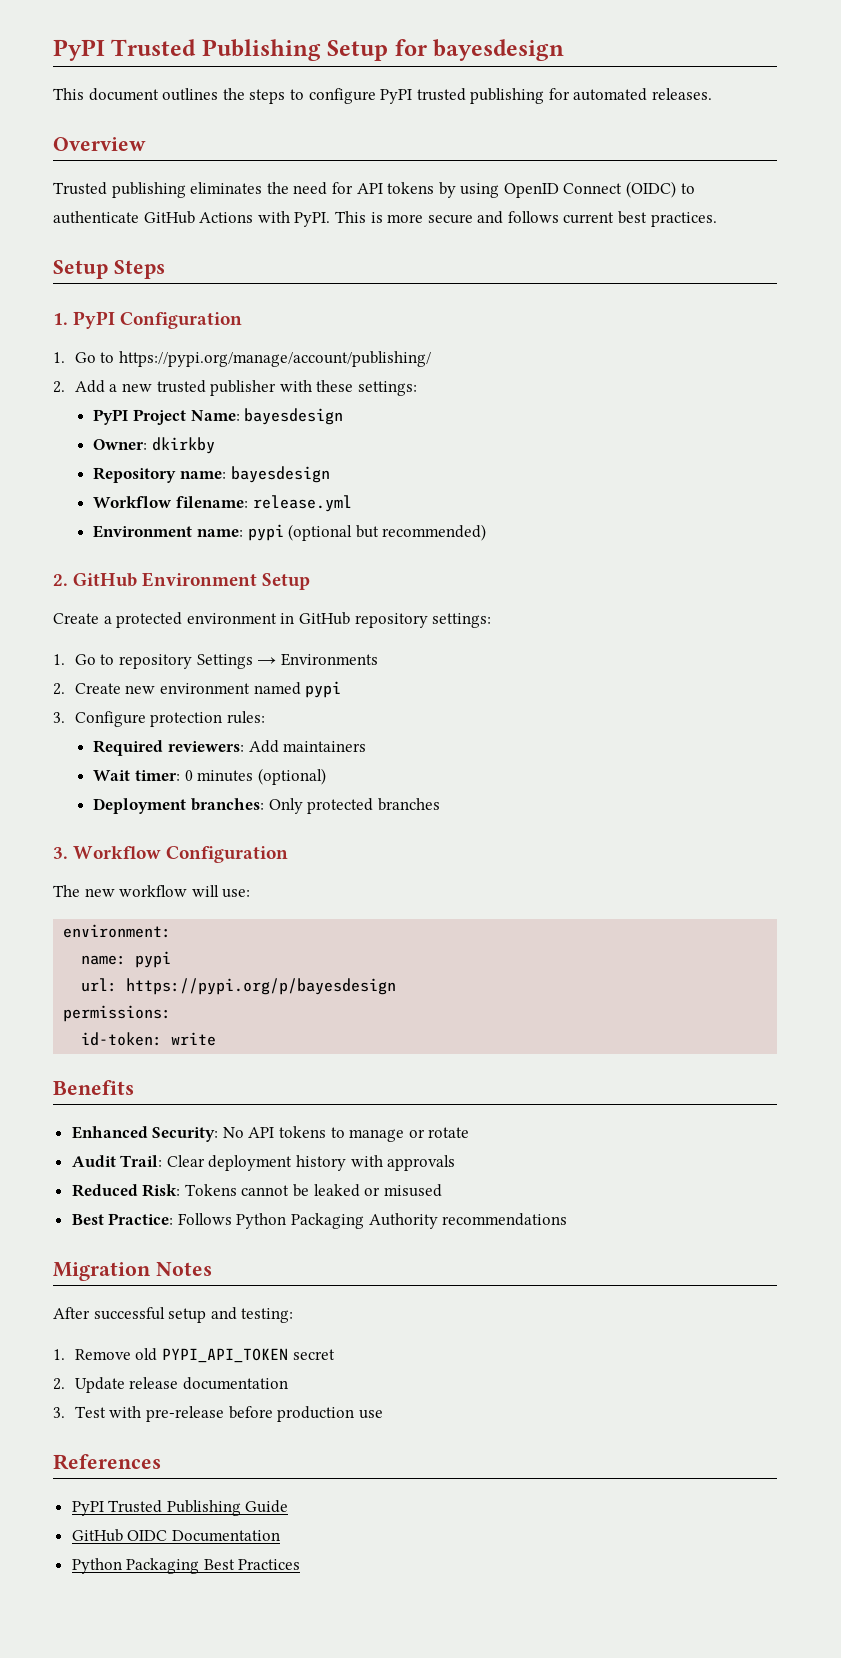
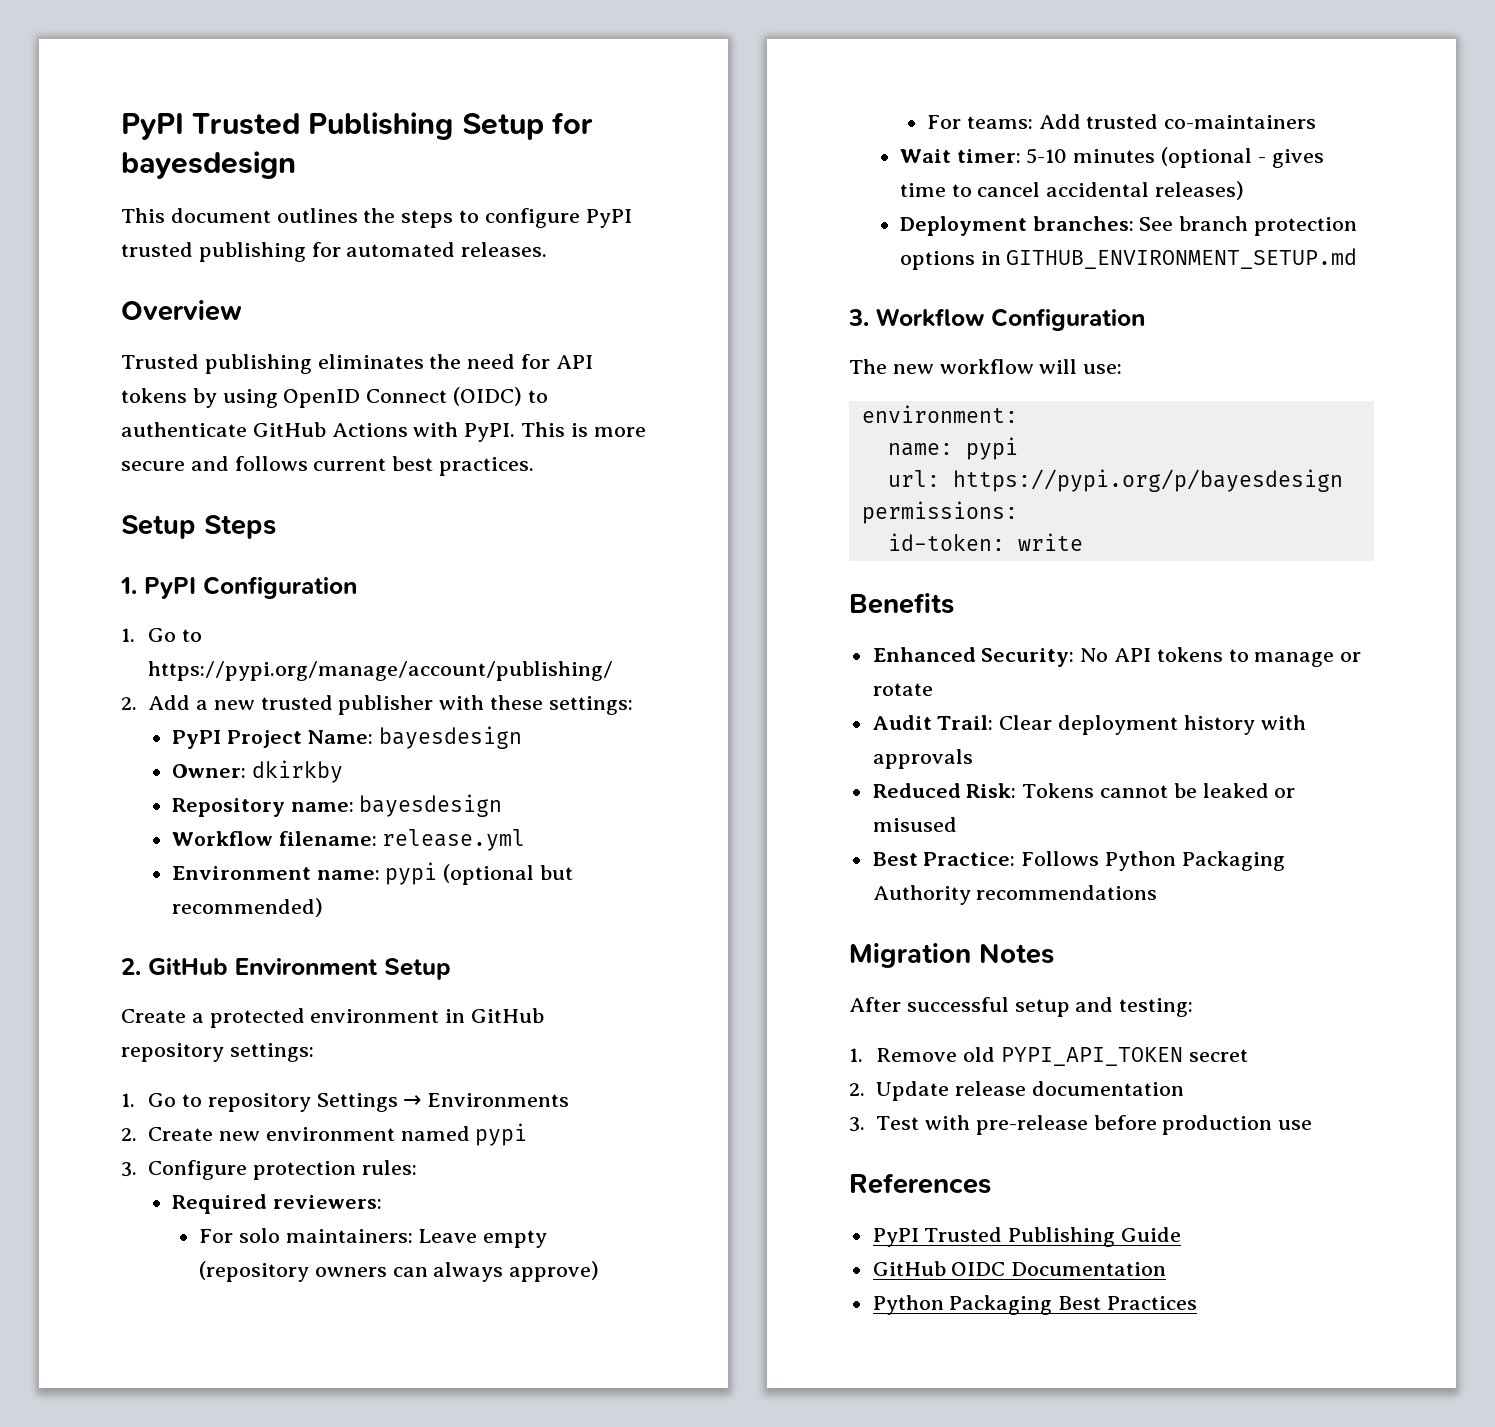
[248,740,367,753] [93,768,326,785] [93,798,440,814] Add maintainers // Wait timer: 0 minutes (optional) // Deployment branches: Only protected branches -> [199,1228,548,1248] [199,1261,600,1282] [927,114,1317,129] [899,147,1324,168] [899,181,1245,200] [899,216,1358,236] [899,248,1358,270] // For solo maintainers: Leave empty (repository owners can always approve) // For teams: Add trusted co-maintainers // Wait timer: 5-10 minutes (optional - gives time to cancel accidental releases) // Deployment branches: See branch protection options in GITHUB_ENVIRONMENT_SETUP.md

